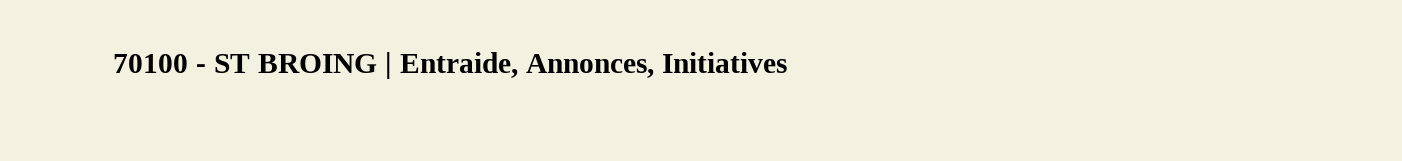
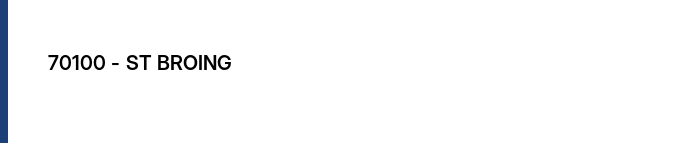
[384,52,787,79] | Entraide, Annonces, Initiatives -> (233, 62) none

